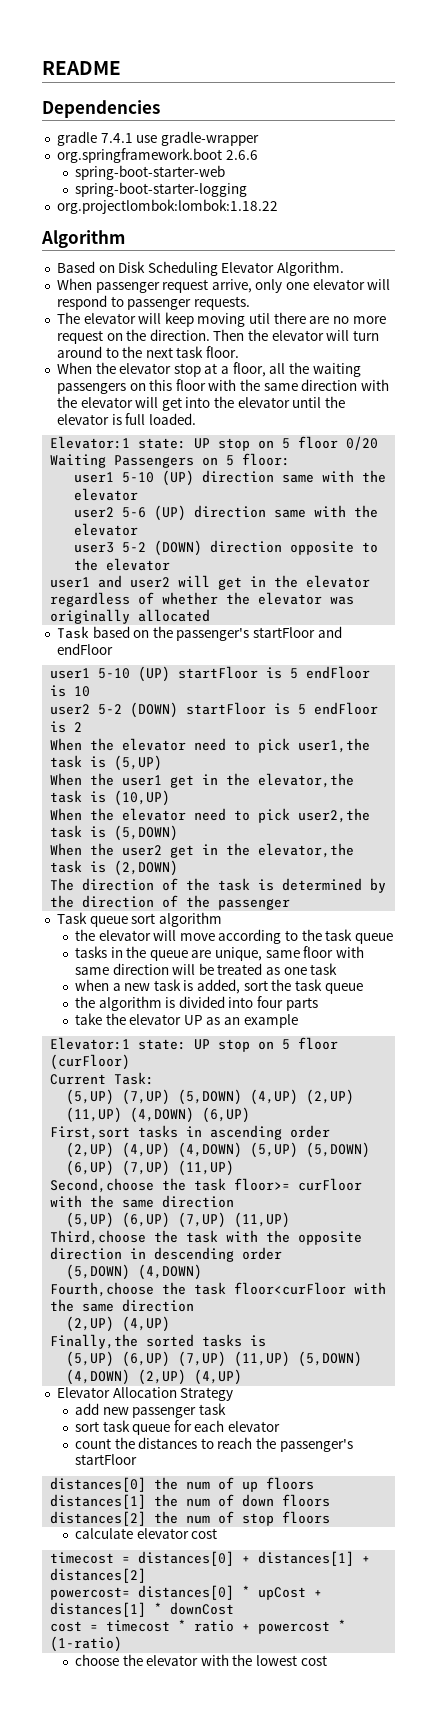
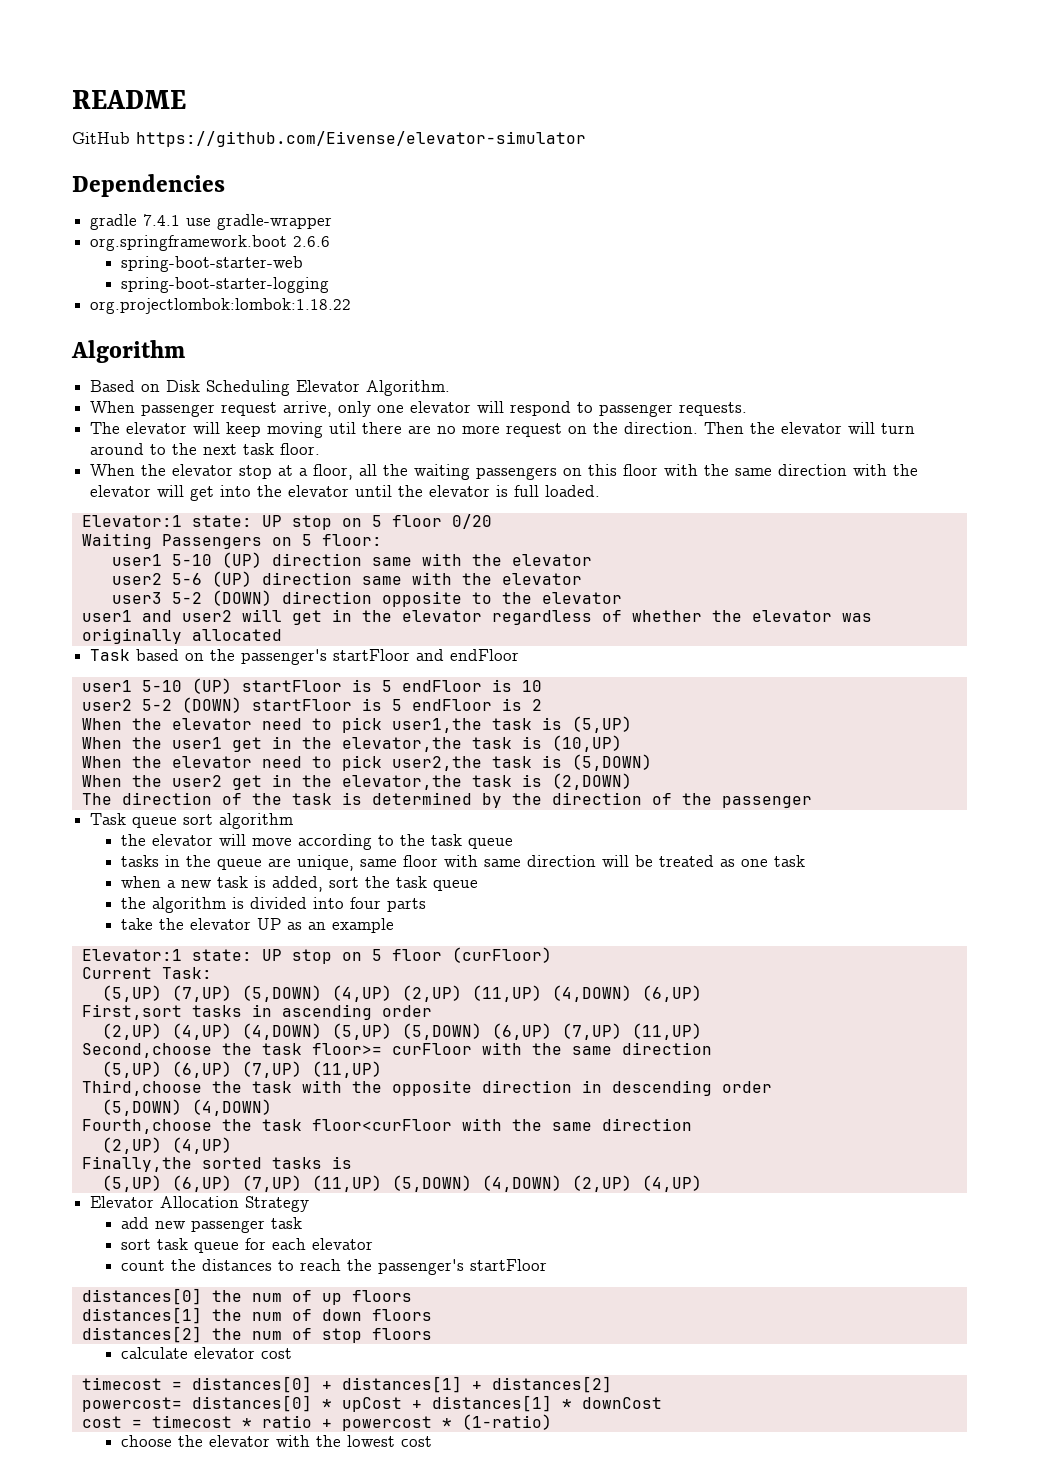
(121, 68) none -> [72,131,586,147] // GitHub https://github.com/Eivense/elevator-simulator

